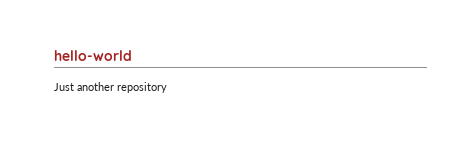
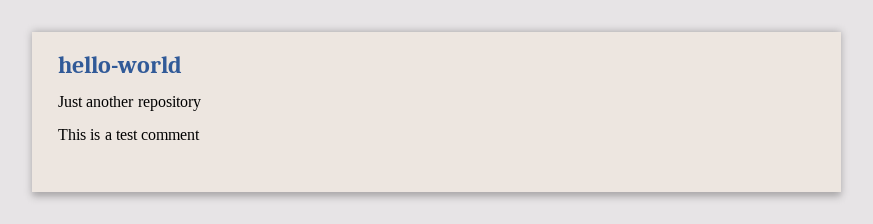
(167, 87) none -> [58,129,201,140] // This is a test comment

